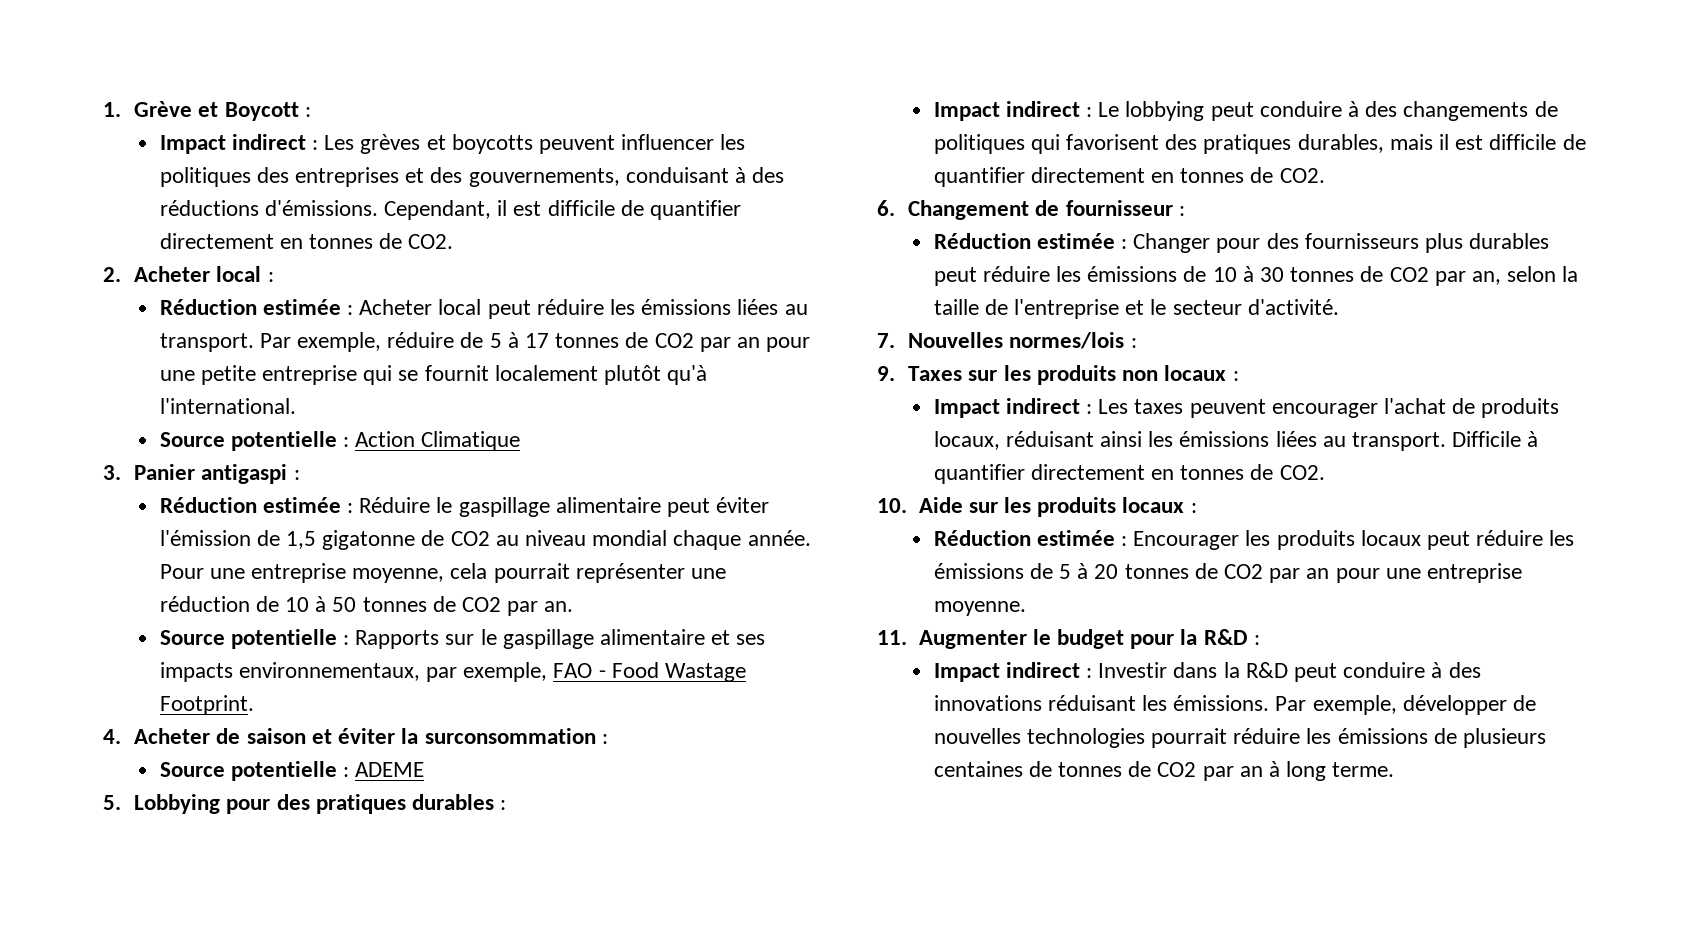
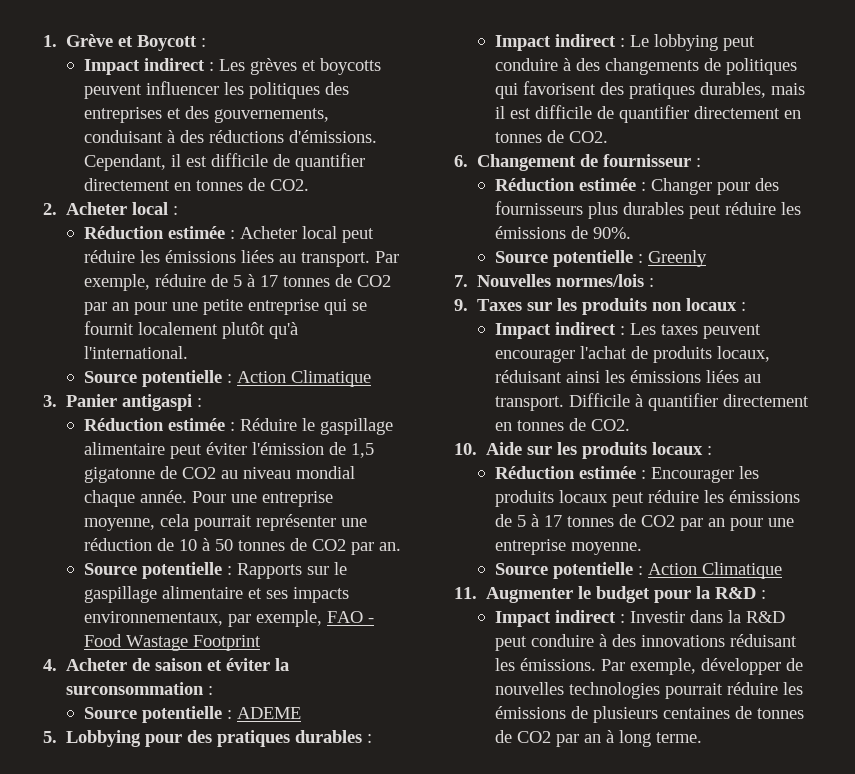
[159,695,254,715] Footprint. -> [192,635,261,651] Footprint
[1212,266,1579,286] [933,299,1339,319] 10 à 30 tonnes de CO2 par an, selon la taille de l'entreprise et le secteur d'activité. -> [592,227,631,239] [494,250,707,267] 90%. // Source potentielle : Greenly
[1094,564,1119,579] 20 -> [543,515,562,527] 17
(1026, 608) none -> [494,562,782,579] // Source potentielle : Action Climatique

